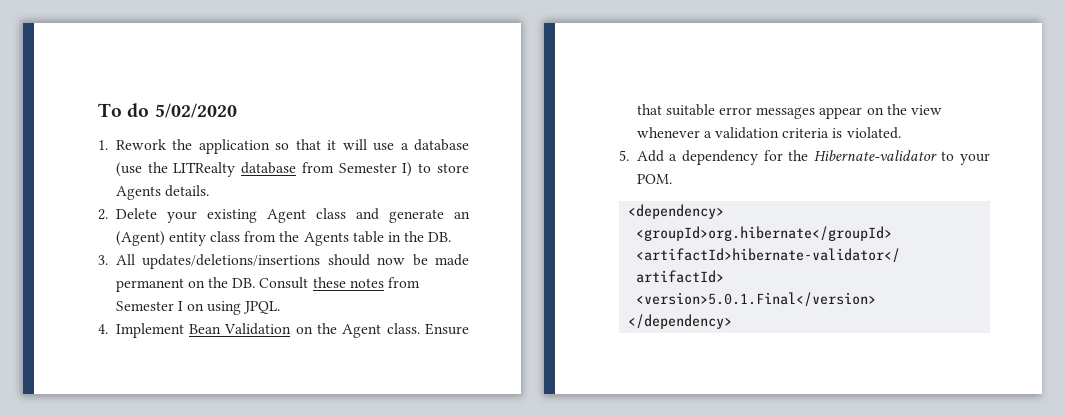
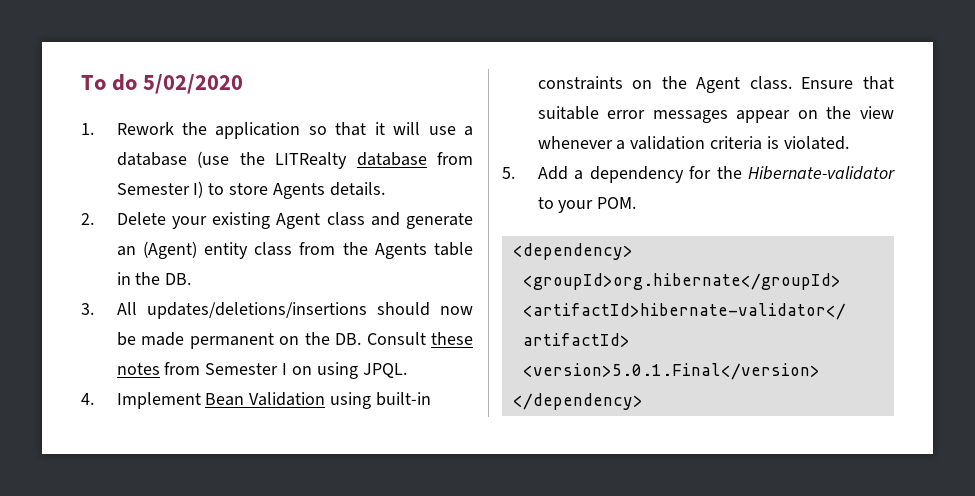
(292, 329) none -> [330,392,432,409] [537,76,623,90] using built-in constraints

